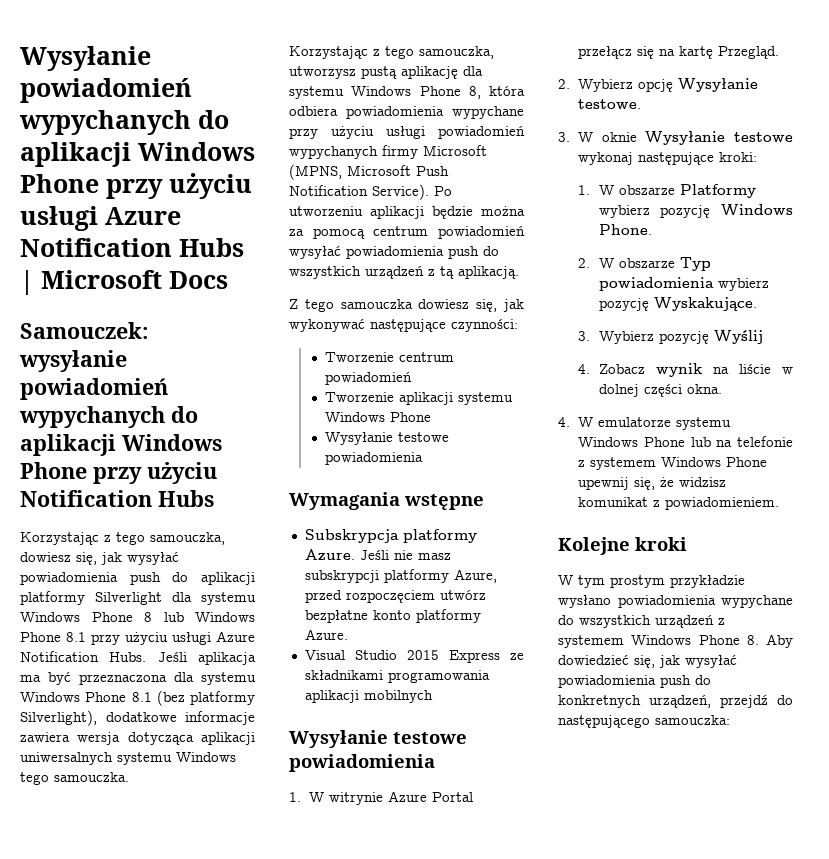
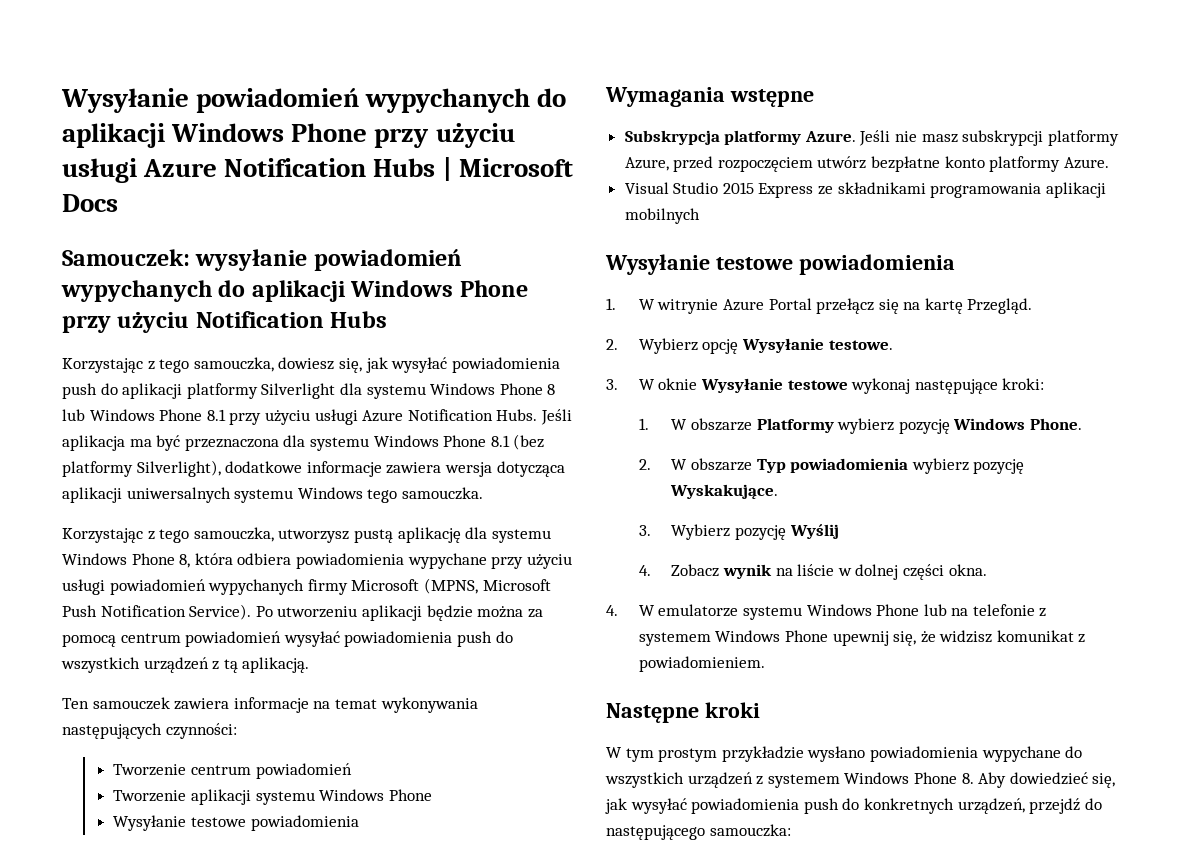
[289,299,524,312] [289,319,446,332] Z tego samouczka dowiesz się, jak wykonywać następujące -> [62,697,478,713] [62,723,162,739] Ten samouczek zawiera informacje na temat wykonywania następujących
[558,537,630,555] Kolejne -> [606,703,699,723] Następne

